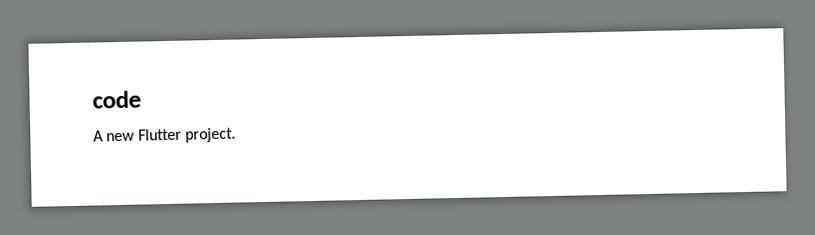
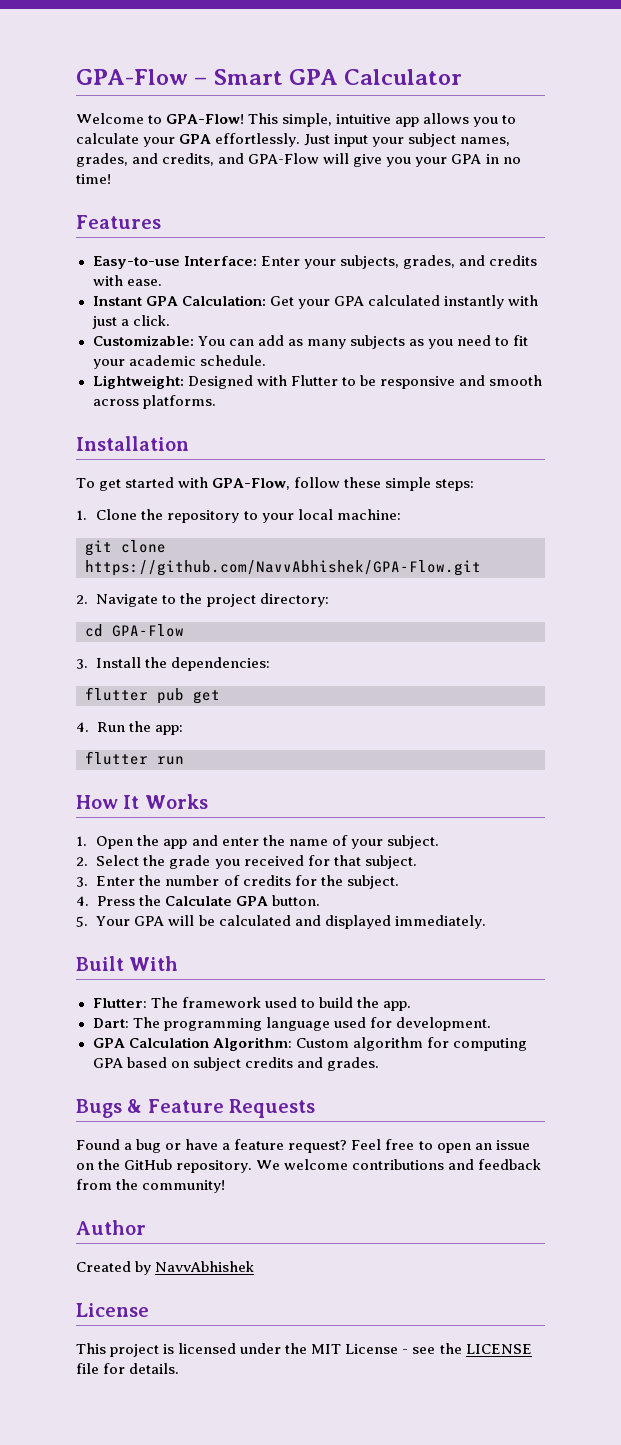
[92,90,142,109] [93,127,236,143] code // A new Flutter project. -> [76,69,463,85] [76,113,517,127] [76,133,511,147] [76,153,521,167] [76,174,111,184] [76,215,161,229] [92,255,537,269] [92,275,162,286] [92,295,538,309] [91,315,170,329] [92,335,529,349] [92,355,266,369] [92,375,542,389] [92,395,216,409] [76,436,189,451] [76,477,475,491] [76,509,401,523] [85,540,166,556] [85,560,481,576] [76,593,329,607] [85,624,184,637] [76,657,271,671] [85,687,220,704] [76,721,183,735] [85,751,184,765] [76,794,208,809] [76,835,439,849] [76,855,417,869] [76,875,399,889] [76,895,320,906] [76,915,486,929] [76,956,179,971] [92,997,411,1011] [92,1017,491,1031] [92,1037,527,1051] [92,1057,379,1071] [76,1099,316,1118] [76,1139,530,1153] [76,1159,542,1173] [76,1179,226,1193] [76,1220,146,1235] [76,1261,255,1275] [76,1303,149,1317] [76,1343,532,1357] [76,1363,180,1374] GPA-Flow – Smart GPA Calculator // Welcome to GPA-Flow! This simple, intuitive app allows you to calculate your GPA effortlessly. Just input your subject names, grades, and credits, and GPA-Flow will give you your GPA in no time! // Features // Easy-to-use Interface: Enter your subjects, grades, and credits with ease. // Instant GPA Calculation: Get your GPA calculated instantly with just a click. // Customizable: You can add as many subjects as you need to fit your academic schedule. // Lightweight: Designed with Flutter to be responsive and smooth across platforms. // Installation // To get started with GPA-Flow, follow these simple steps: // 1. Clone the repository to your local machine: // git clone https://github.com/NavvAbhishek/GPA-Flow.git // 2. Navigate to the project directory: // cd GPA-Flow // 3. Install the dependencies: // flutter pub get // 4. Run the app: // flutter run // How It Works // 1. Open the app and enter the name of your subject. // 2. Select the grade you received for that subject. // 3. Enter the number of credits for the subject. // 4. Press the Calculate GPA button. // 5. Your GPA will be calculated and displayed immediately. // Built With // Flutter: The framework used to build the app. // Dart: The programming language used for development. // GPA Calculation Algorithm: Custom algorithm for computing GPA based on subject credits and grades. // Bugs & Feature Requests // Found a bug or have a feature request? Feel free to open an issue on the GitHub repository. We welcome contributions and feedback from the community! // Author // Created by NavvAbhishek // License // This project is licensed under the MIT License - see the LICENSE file for details.

